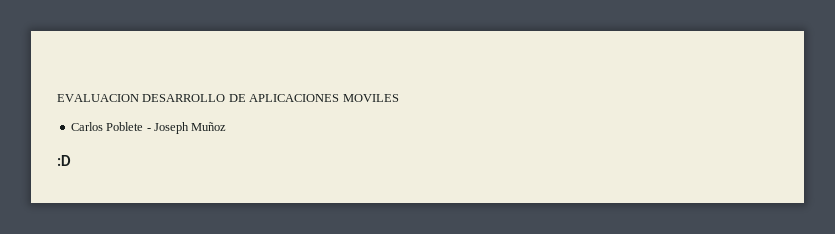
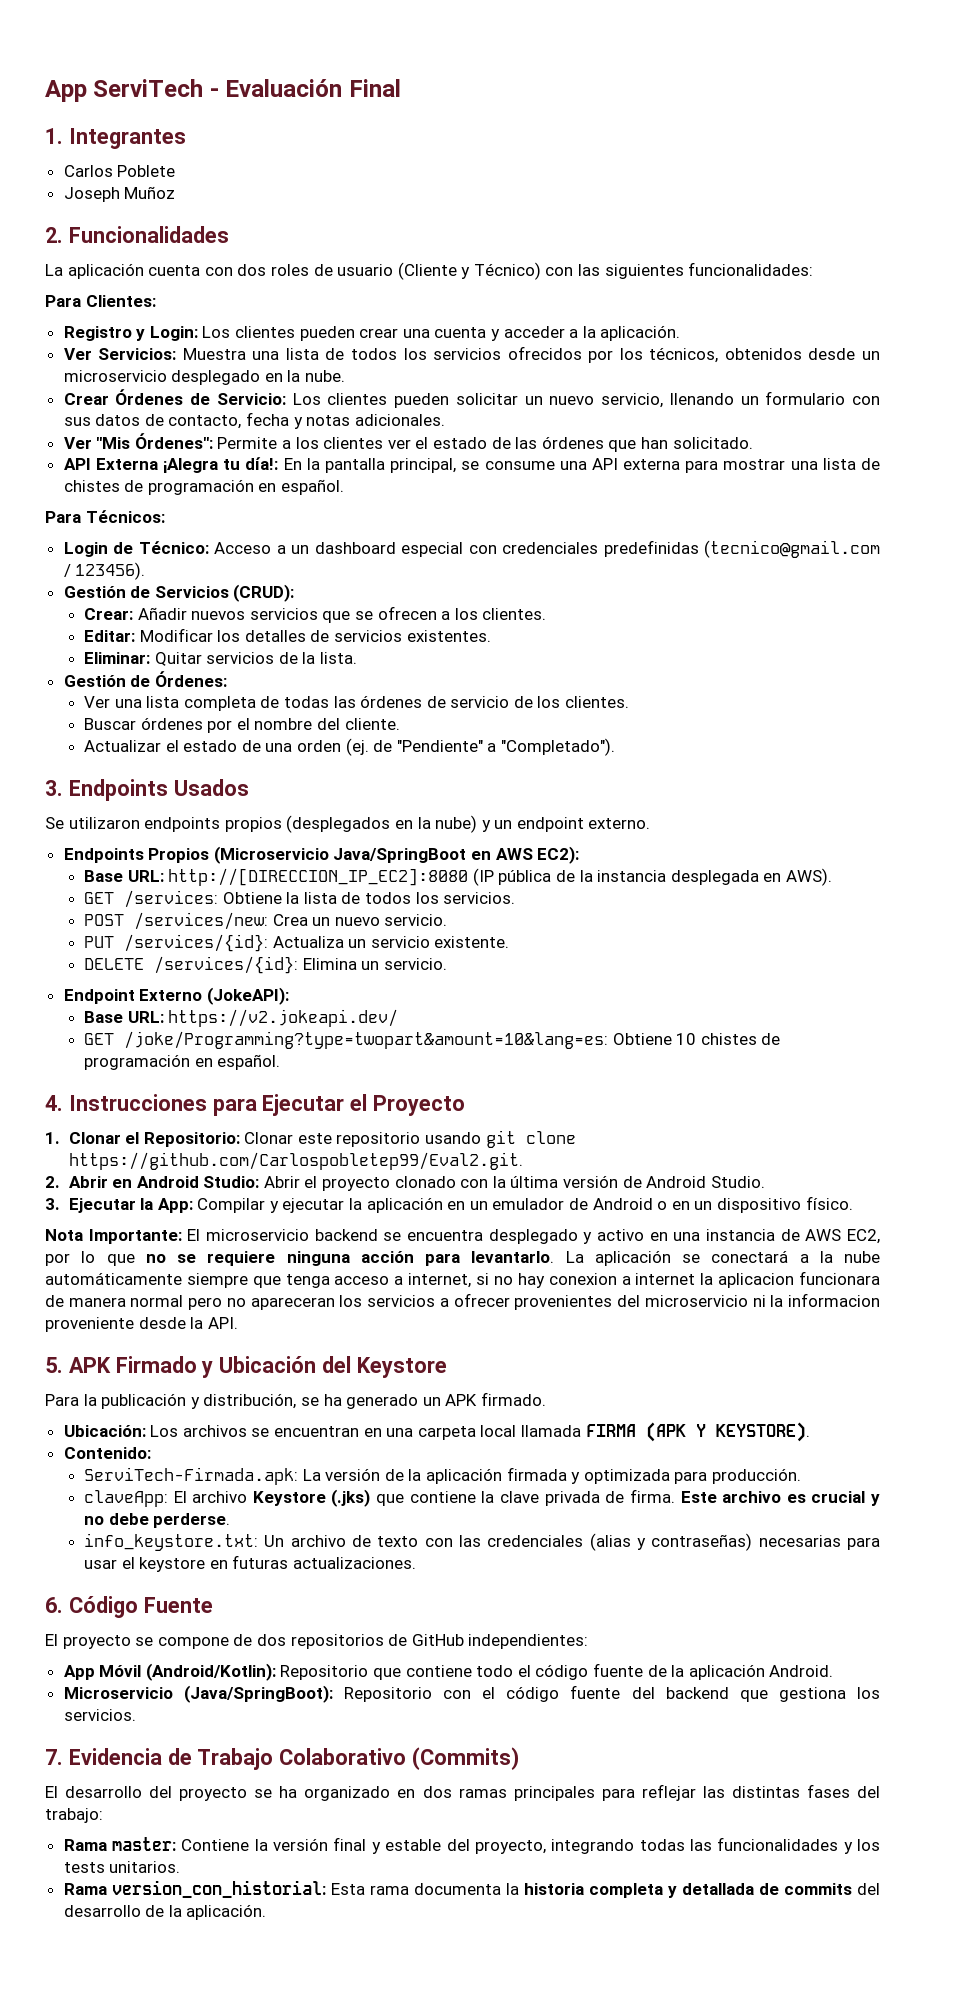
[57,94,399,102] EVALUACION DESARROLLO DE APLICACIONES MOVILES -> [45,79,401,102] [45,128,186,149] App ServiTech - Evaluación Final // 1. Integrantes
[146,128,151,131] - -> (176, 171) //
[57,155,71,166] :D -> [45,226,229,243] [45,262,814,280] [45,295,156,307] [63,325,681,341] [63,346,880,363] [63,370,346,385] [63,389,880,408] [63,412,445,429] [63,433,753,452] [63,457,880,473] [63,479,345,495] [45,510,165,523] [63,540,880,558] [63,562,146,580] [63,584,295,602] [83,606,547,623] [83,628,491,642] [83,652,357,666] [63,671,227,687] [83,695,630,711] [83,717,400,733] [83,738,615,756] [45,779,249,801] [45,815,651,833] [63,846,580,864] [83,868,832,886] [83,890,516,908] [83,912,448,930] [83,934,510,952] [83,956,447,974] [63,987,289,1005] [83,1009,399,1027] [83,1031,781,1049] [83,1054,281,1070] [45,1094,466,1116] [45,1130,576,1148] [68,1152,523,1170] [45,1175,765,1191] [45,1196,853,1213] [45,1229,880,1244] [45,1250,880,1266] [45,1271,881,1288] [45,1293,881,1310] [45,1317,238,1332] [45,1356,447,1378] [45,1392,546,1409] [63,1422,810,1442] [63,1447,151,1459] [83,1467,801,1485] [83,1489,881,1507] [83,1513,231,1528] [83,1533,880,1551] [83,1555,416,1572] [45,1596,213,1618] [45,1634,589,1649] [63,1663,834,1681] [63,1685,880,1703] [63,1709,136,1721] [45,1747,520,1770] [45,1784,880,1801] [45,1808,103,1823] [63,1837,881,1854] [63,1861,181,1873] [63,1880,880,1898] [63,1904,267,1920] 2. Funcionalidades // La aplicación cuenta con dos roles de usuario (Cliente y Técnico) con las siguientes funcionalidades: // Para Clientes: // Registro y Login: Los clientes pueden crear una cuenta y acceder a la aplicación. // Ver Servicios: Muestra una lista de todos los servicios ofrecidos por los técnicos, obtenidos desde un microservicio desplegado en la nube. // Crear Órdenes de Servicio: Los clientes pueden solicitar un nuevo servicio, llenando un formulario con sus datos de contacto, fecha y notas adicionales. // Ver "Mis Órdenes": Permite a los clientes ver el estado de las órdenes que han solicitado. // API Externa ¡Alegra tu día!: En la pantalla principal, se consume una API externa para mostrar una lista de chistes de programación en español. // Para Técnicos: // Login de Técnico: Acceso a un dashboard especial con credenciales predefinidas (tecnico@gmail.com / 123456). // Gestión de Servicios (CRUD): // Crear: Añadir nuevos servicios que se ofrecen a los clientes. // Editar: Modificar los detalles de servicios existentes. // Eliminar: Quitar servicios de la lista. // Gestión de Órdenes: // Ver una lista completa de todas las órdenes de servicio de los clientes. // Buscar órdenes por el nombre del cliente. // Actualizar el estado de una orden (ej. de "Pendiente" a "Completado"). // 3. Endpoints Usados // Se utilizaron endpoints propios (desplegados en la nube) y un endpoint externo. // Endpoints Propios (Microservicio Java/SpringBoot en AWS EC2): // Base URL: http://[DIRECCION_IP_EC2]:8080 (IP pública de la instancia desplegada en AWS). // GET /services: Obtiene la lista de todos los servicios. // POST /services/new: Crea un nuevo servicio. // PUT /services/{id}: Actualiza un servicio existente. // DELETE /services/{id}: Elimina un servicio. // Endpoint Externo (JokeAPI): // Base URL: https://v2.jokeapi.dev/ // GET /joke/Programming?type=twopart&amount=10&lang=es: Obtiene 10 chistes de programación en español. // 4. Instrucciones para Ejecutar el Proyecto // 1. Clonar el Repositorio: Clonar este repositorio usando git clone https://github.com/Carlospobletep99/Eval2.git. // 2. Abrir en Android Studio: Abrir el proyecto clonado con la última versión de Android Studio. // 3. Ejecutar la App: Compilar y ejecutar la aplicación en un emulador de Android o en un dispositivo físico. // Nota Importante: El microservicio backend se encuentra desplegado y activo en una instancia de AWS EC2, por lo que no se requiere ninguna acción para levantarlo. La aplicación se conectará a la nube automáticamente siempre que tenga acceso a internet, si no hay conexion a internet la aplicacion funcionara de manera normal pero no apareceran los servicios a ofrecer provenientes del microservicio ni la informacion proveniente desde la API. // 5. APK Firmado y Ubicación del Keystore // Para la publicación y distribución, se ha generado un APK firmado. // Ubicación: Los archivos se encuentran en una carpeta local llamada FIRMA (APK Y KEYSTORE). // Contenido: // ServiTech-Firmada.apk: La versión de la aplicación firmada y optimizada para producción. // claveApp: El archivo Keystore (.jks) que contiene la clave privada de firma. Este archivo es crucial y no debe perderse. // info_keystore.txt: Un archivo de texto con las credenciales (alias y contraseñas) necesarias para usar el keystore en futuras actualizaciones. // 6. Código Fuente // El proyecto se compone de dos repositorios de GitHub independientes: // App Móvil (Android/Kotlin): Repositorio que contiene todo el código fuente de la aplicación Android. // Microservicio (Java/SpringBoot): Repositorio con el código fuente del backend que gestiona los servicios. // 7. Evidencia de Trabajo Colaborativo (Commits) // El desarrollo del proyecto se ha organizado en dos ramas principales para reflejar las distintas fases del trabajo: // Rama master: Contiene la versión final y estable del proyecto, integrando todas las funcionalidades y los tests unitarios. // Rama version_con_historial: Esta rama documenta la historia completa y detallada de commits del desarrollo de la aplicación.

